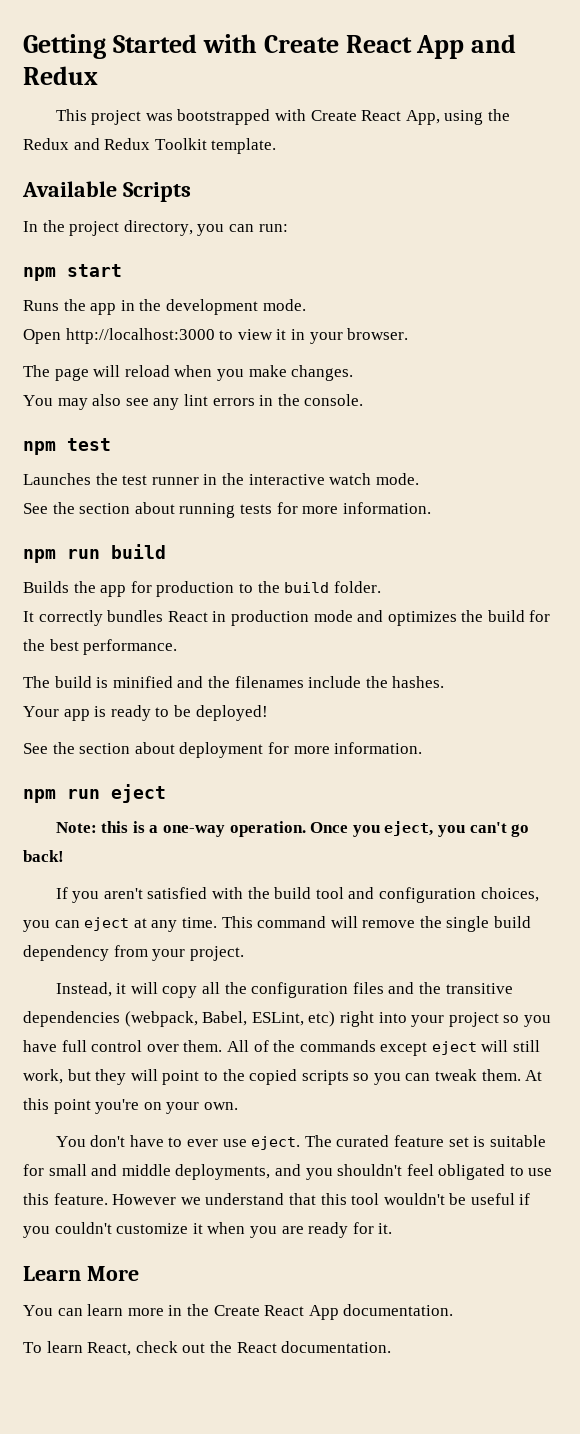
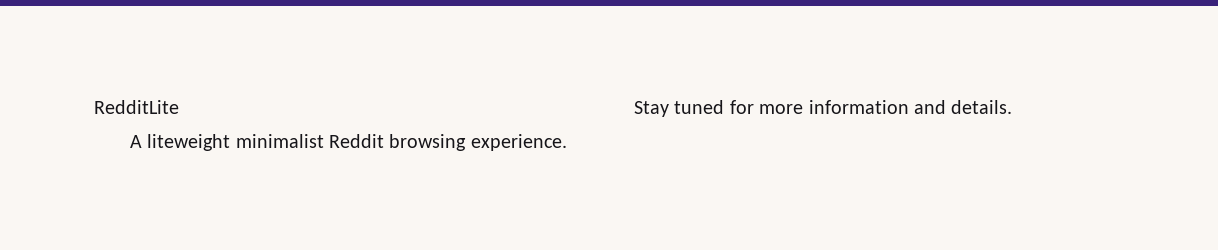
[23,34,517,59] [23,66,98,85] [55,109,510,125] [23,138,277,154] [22,181,191,202] [23,220,288,236] [23,264,122,281] [23,299,306,315] [23,328,409,344] [23,365,354,381] [23,394,364,410] [23,438,111,455] [23,473,419,485] [23,502,431,518] [23,544,166,563] [23,581,381,597] [23,610,551,626] [23,639,178,655] [23,676,445,688] [23,705,268,721] [23,742,423,758] [23,784,166,803] [55,821,530,837] [23,850,64,862] [55,887,539,903] [23,916,532,932] [23,945,244,961] [55,982,513,998] [23,1011,551,1027] [23,1040,541,1056] [23,1069,543,1085] [23,1098,238,1114] [55,1135,546,1150] [23,1164,553,1180] [23,1193,531,1205] [23,1222,393,1238] [23,1266,139,1281] [23,1304,454,1320] [23,1341,392,1356] Getting Started with Create React App and Redux // This project was bootstrapped with Create React App, using the Redux and Redux Toolkit template. // Available Scripts // In the project directory, you can run: // npm start // Runs the app in the development mode. // Open http://localhost:3000 to view it in your browser. // The page will reload when you make changes. // You may also see any lint errors in the console. // npm test // Launches the test runner in the interactive watch mode. // See the section about running tests for more information. // npm run build // Builds the app for production to the build folder. // It correctly bundles React in production mode and optimizes the build for the best performance. // The build is minified and the filenames include the hashes. // Your app is ready to be deployed! // See the section about deployment for more information. // npm run eject // Note: this is a one-way operation. Once you eject, you can't go back! // If you aren't satisfied with the build tool and configuration choices, you can eject at any time. This command will remove the single build dependency from your project. // Instead, it will copy all the configuration files and the transitive dependencies (webpack, Babel, ESLint, etc) right into your project so you have full control over them. All of the commands except eject will still work, but they will point to the copied scripts so you can tweak them. At this point you're on your own. // You don't have to ever use eject. The curated feature set is suitable for small and middle deployments, and you shouldn't feel obligated to use this feature. However we understand that this tool wouldn't be useful if you couldn't customize it when you are ready for it. // Learn More // You can learn more in the Create React App documentation. // To learn React, check out the React documentation. -> [94,100,179,114] [129,134,567,151] [634,100,1013,117] RedditLite // A liteweight minimalist Reddit browsing experience. Stay tuned for more information and details.

